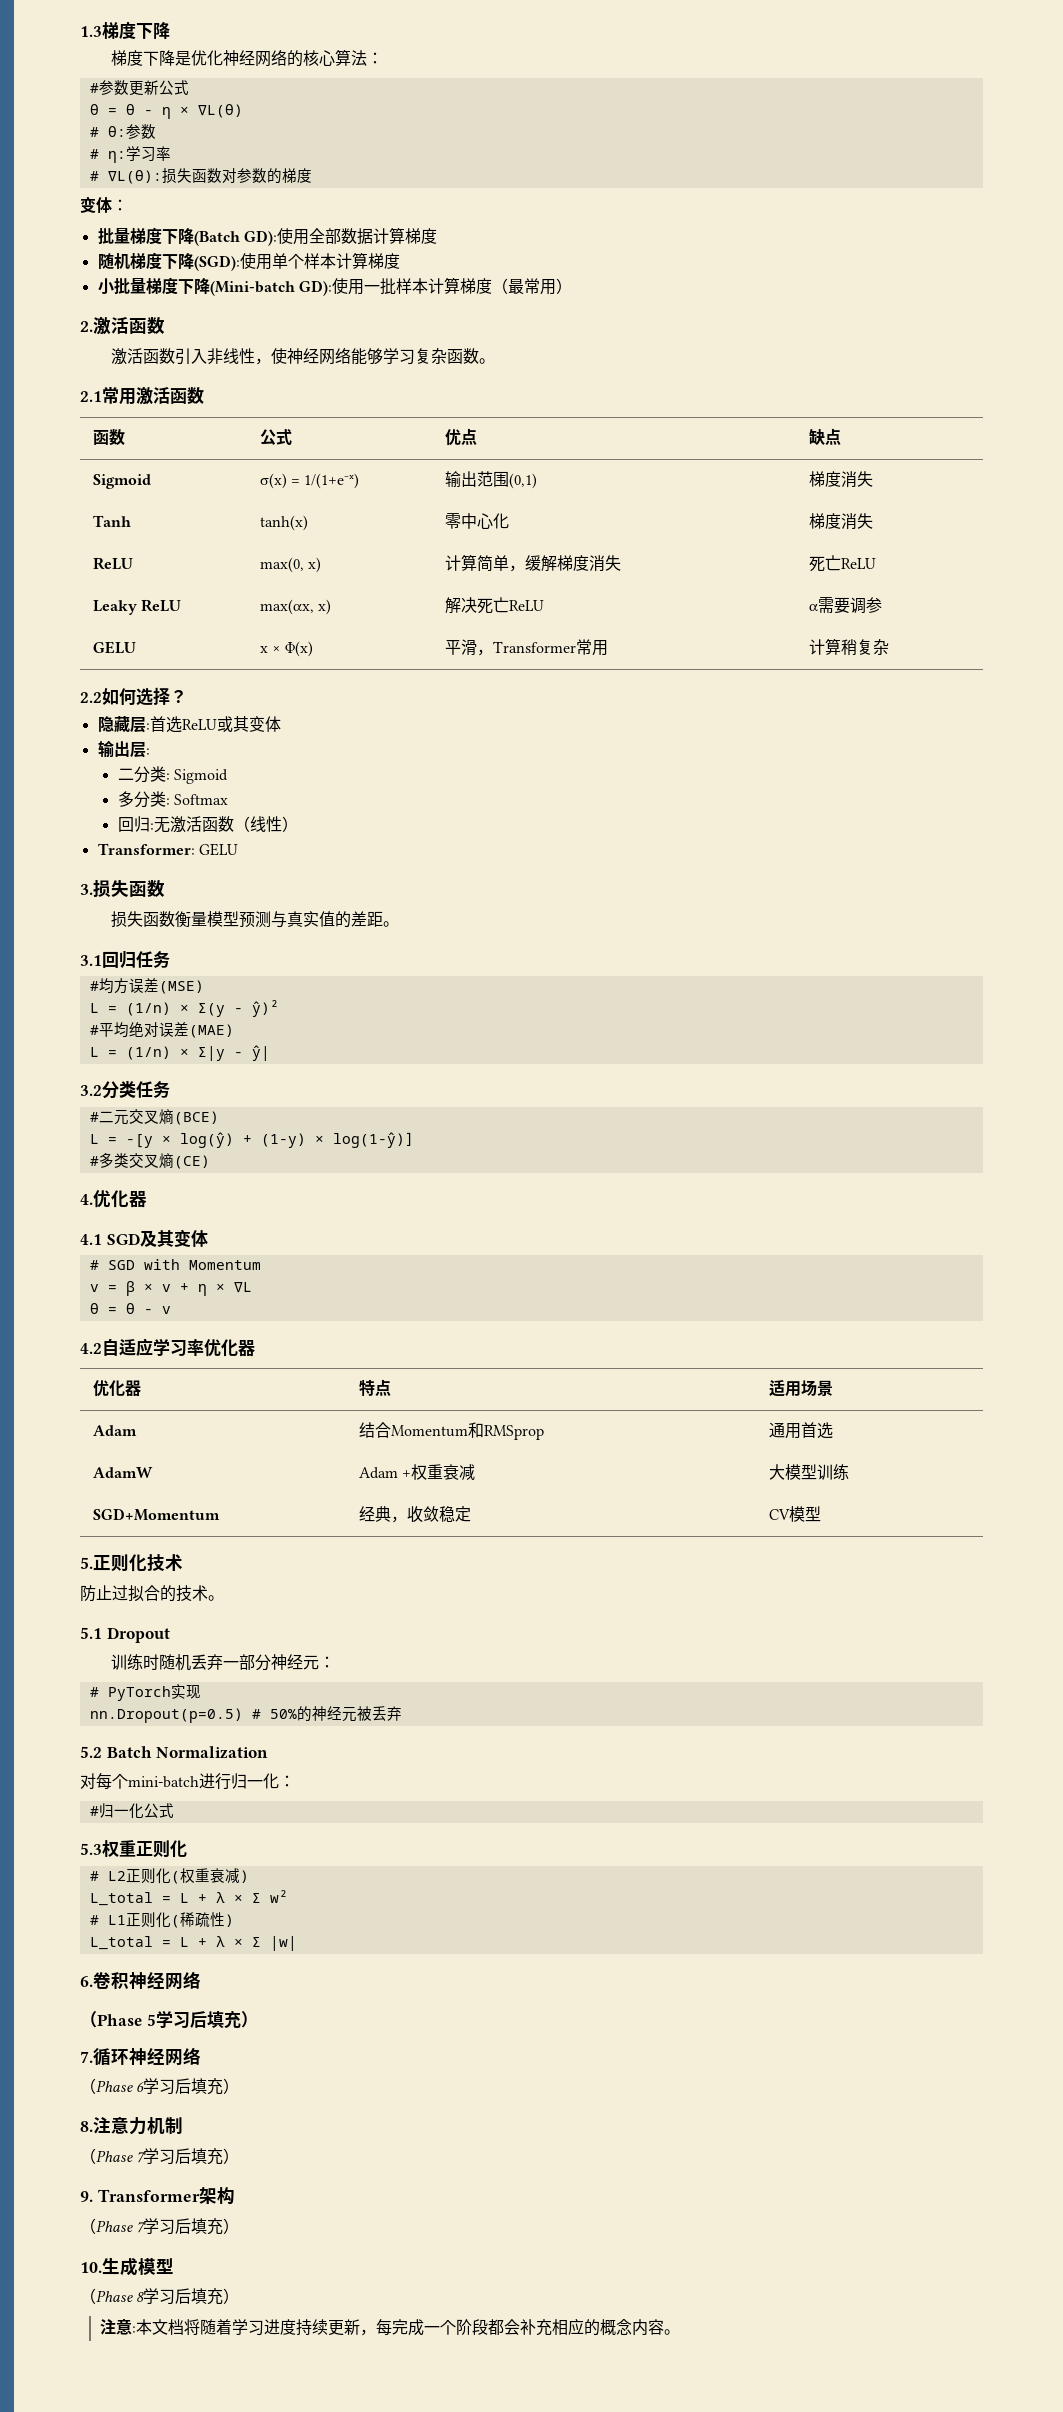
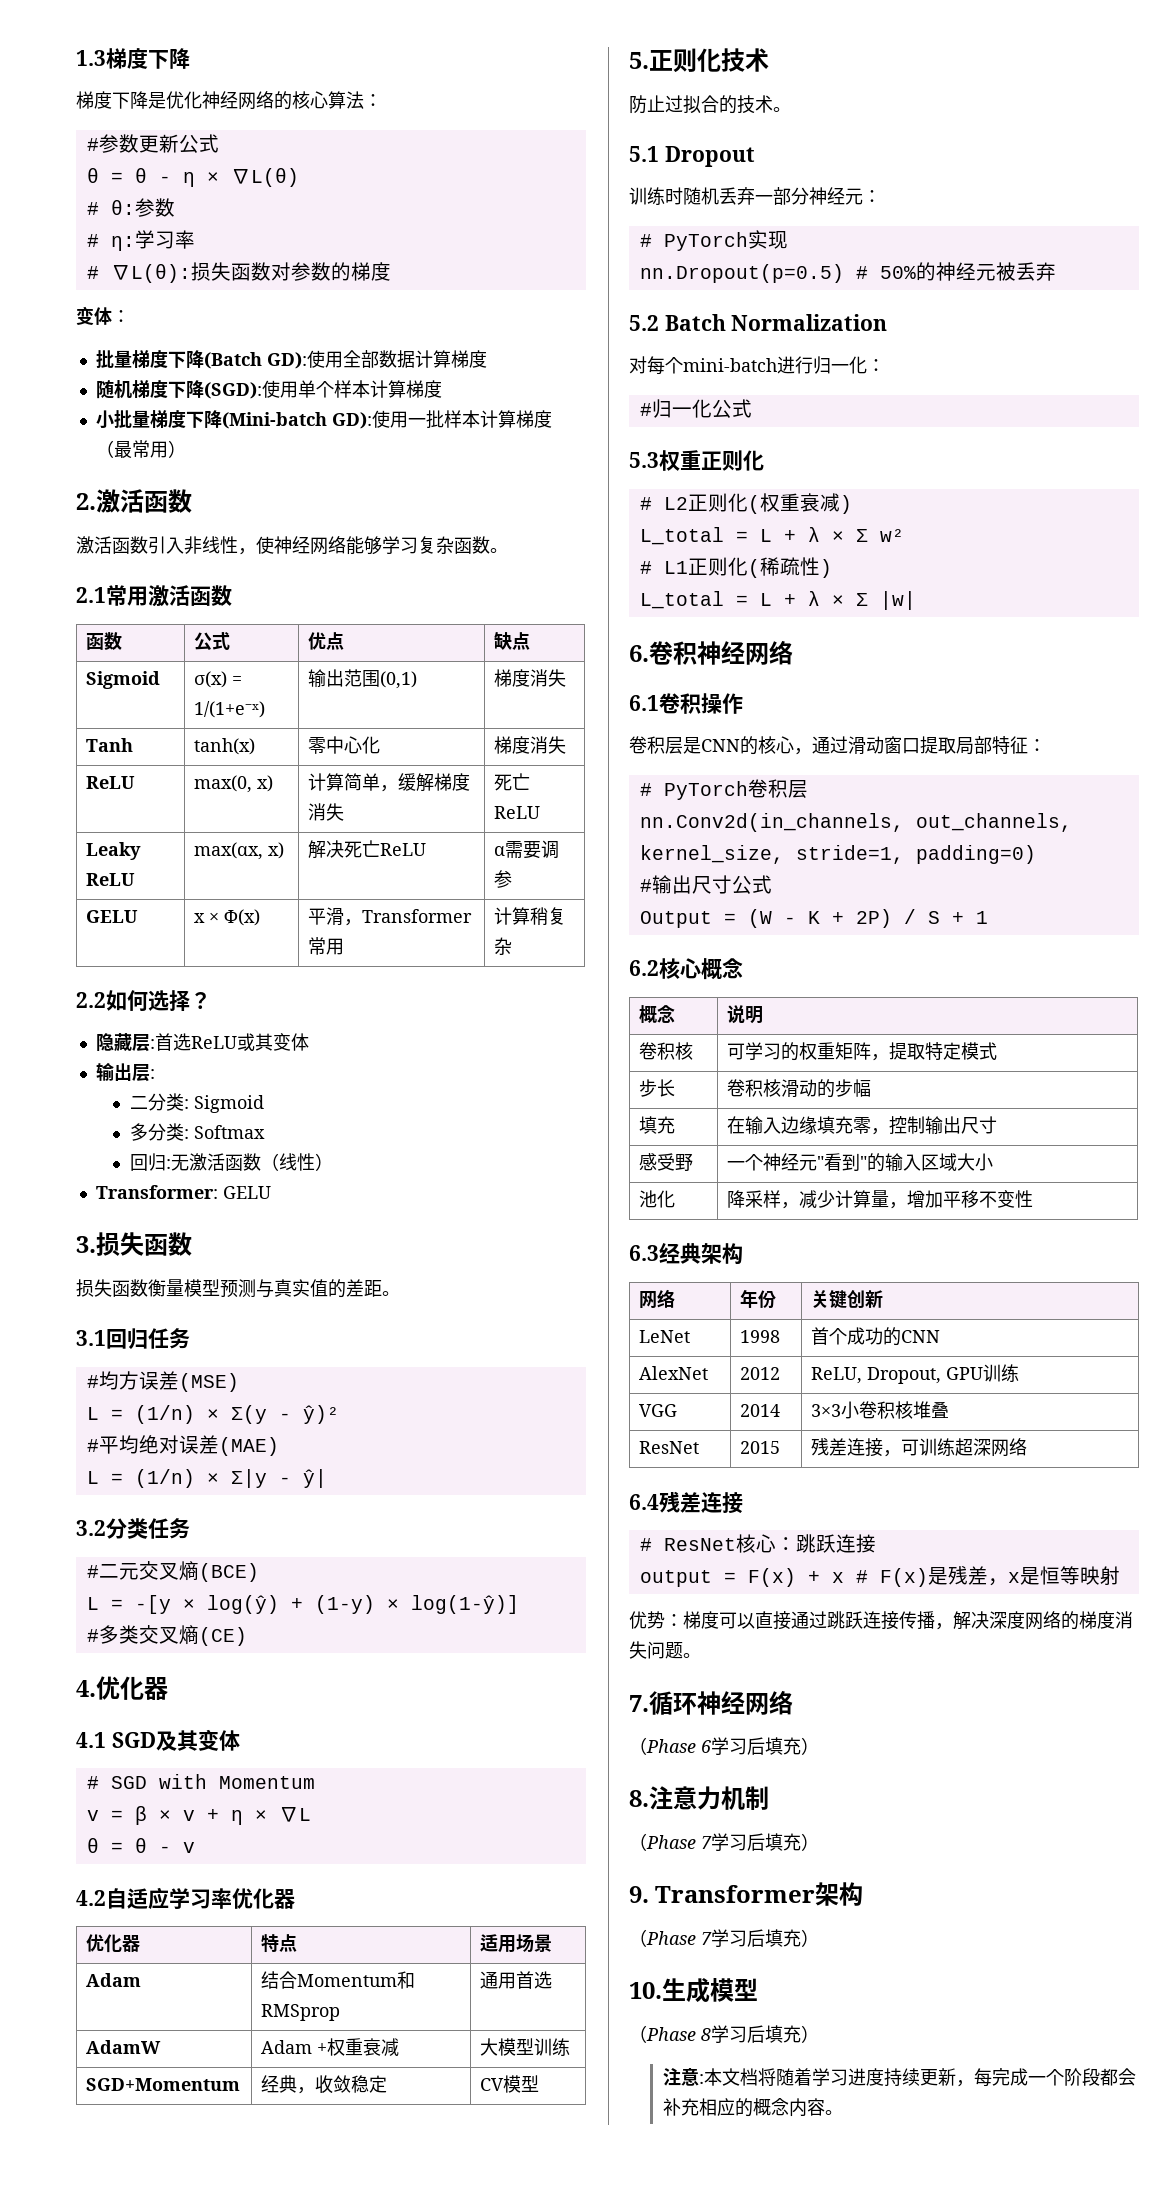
[80,2010,258,2029] （Phase 5学习后填充） -> [629,693,743,714] [629,736,1046,755] [639,779,808,800] [639,813,1072,832] [639,845,1036,864] [639,875,772,894] [639,909,988,928] [629,958,743,980] [639,1005,676,1023] [727,1005,764,1024] [639,1042,694,1060] [727,1042,998,1061] [639,1079,676,1097] [727,1079,872,1098] [639,1116,676,1134] [727,1116,998,1135] [639,1153,694,1171] [727,1153,994,1172] [639,1190,676,1208] [727,1190,1034,1209] [629,1243,743,1265] [639,1289,676,1309] [740,1289,777,1309] [811,1290,884,1309] [639,1330,691,1343] [740,1330,781,1343] [811,1327,941,1346] [639,1366,709,1380] [740,1367,781,1380] [811,1364,1020,1384] [639,1404,678,1417] [740,1404,781,1417] [811,1401,950,1419] [639,1441,700,1454] [740,1441,781,1454] [811,1438,1028,1457] [629,1491,743,1514] [639,1534,876,1553] [639,1566,1120,1587] [629,1611,1133,1630] [629,1641,701,1659] 6.1卷积操作 // 卷积层是CNN的核心，通过滑动窗口提取局部特征： // # PyTorch卷积层 // nn.Conv2d(in_channels, out_channels, kernel_size, stride=1, padding=0) // #输出尺寸公式 // Output = (W - K + 2P) / S + 1 // 6.2核心概念 // 概念 | 说明 // 卷积核 | 可学习的权重矩阵，提取特定模式 // 步长 | 卷积核滑动的步幅 // 填充 | 在输入边缘填充零，控制输出尺寸 // 感受野 | 一个神经元"看到"的输入区域大小 // 池化 | 降采样，减少计算量，增加平移不变性 // 6.3经典架构 // 网络 | 年份 | 关键创新 // LeNet | 1998 | 首个成功的CNN // AlexNet | 2012 | ReLU, Dropout, GPU训练 // VGG | 2014 | 3×3小卷积核堆叠 // ResNet | 2015 | 残差连接，可训练超深网络 // 6.4残差连接 // # ResNet核心：跳跃连接 // output = F(x) + x # F(x)是残差，x是恒等映射 // 优势：梯度可以直接通过跳跃连接传播，解决深度网络的梯度消失问题。

